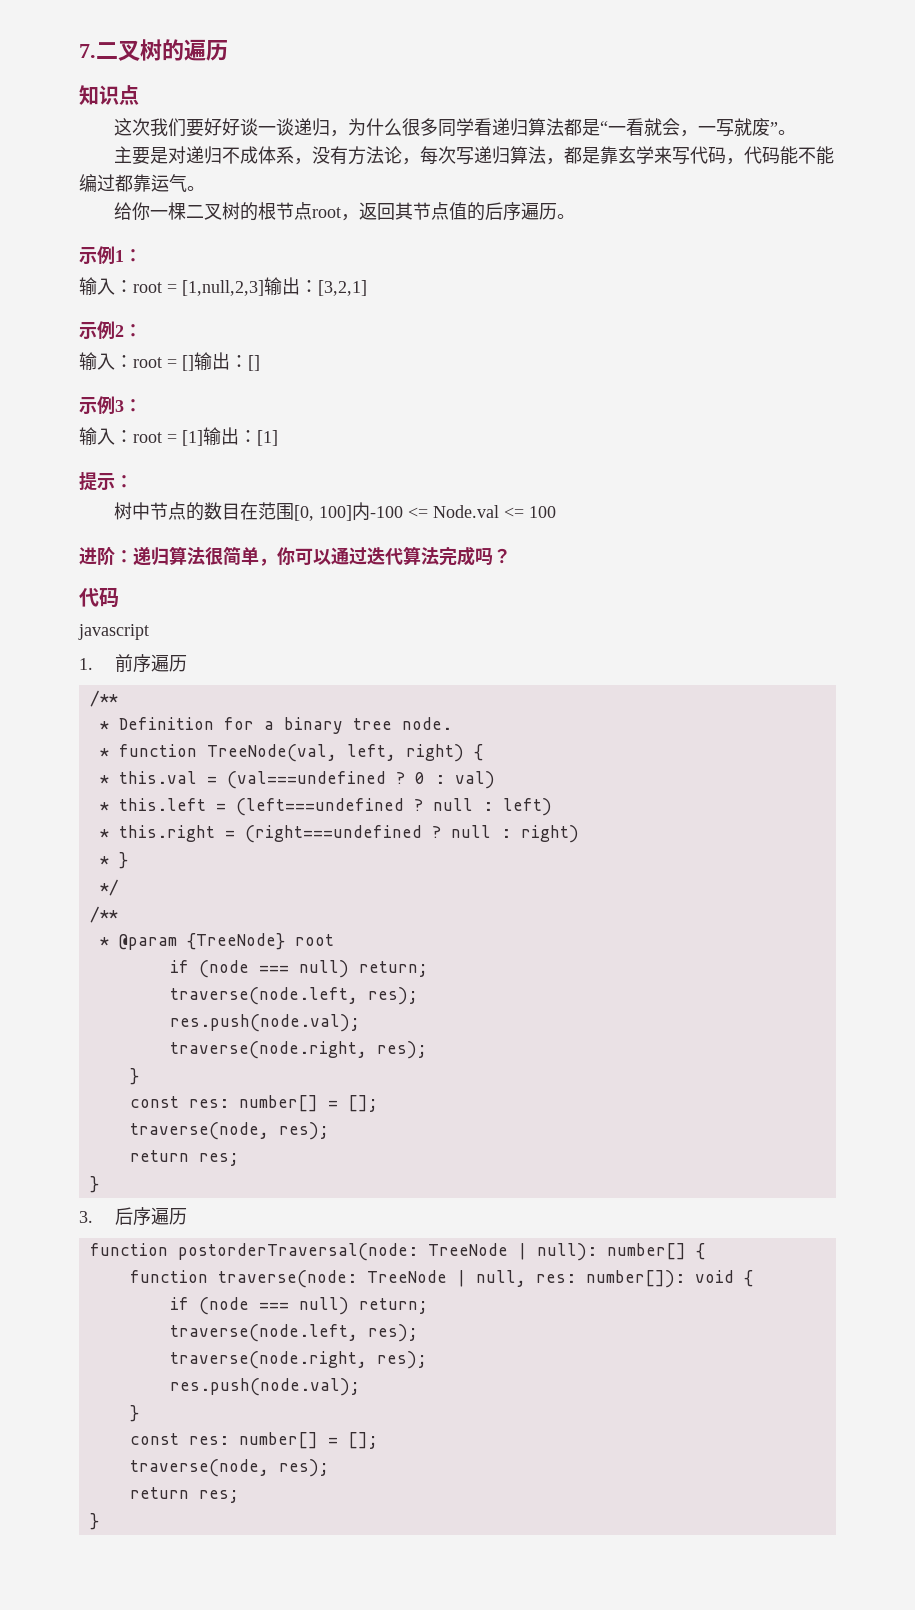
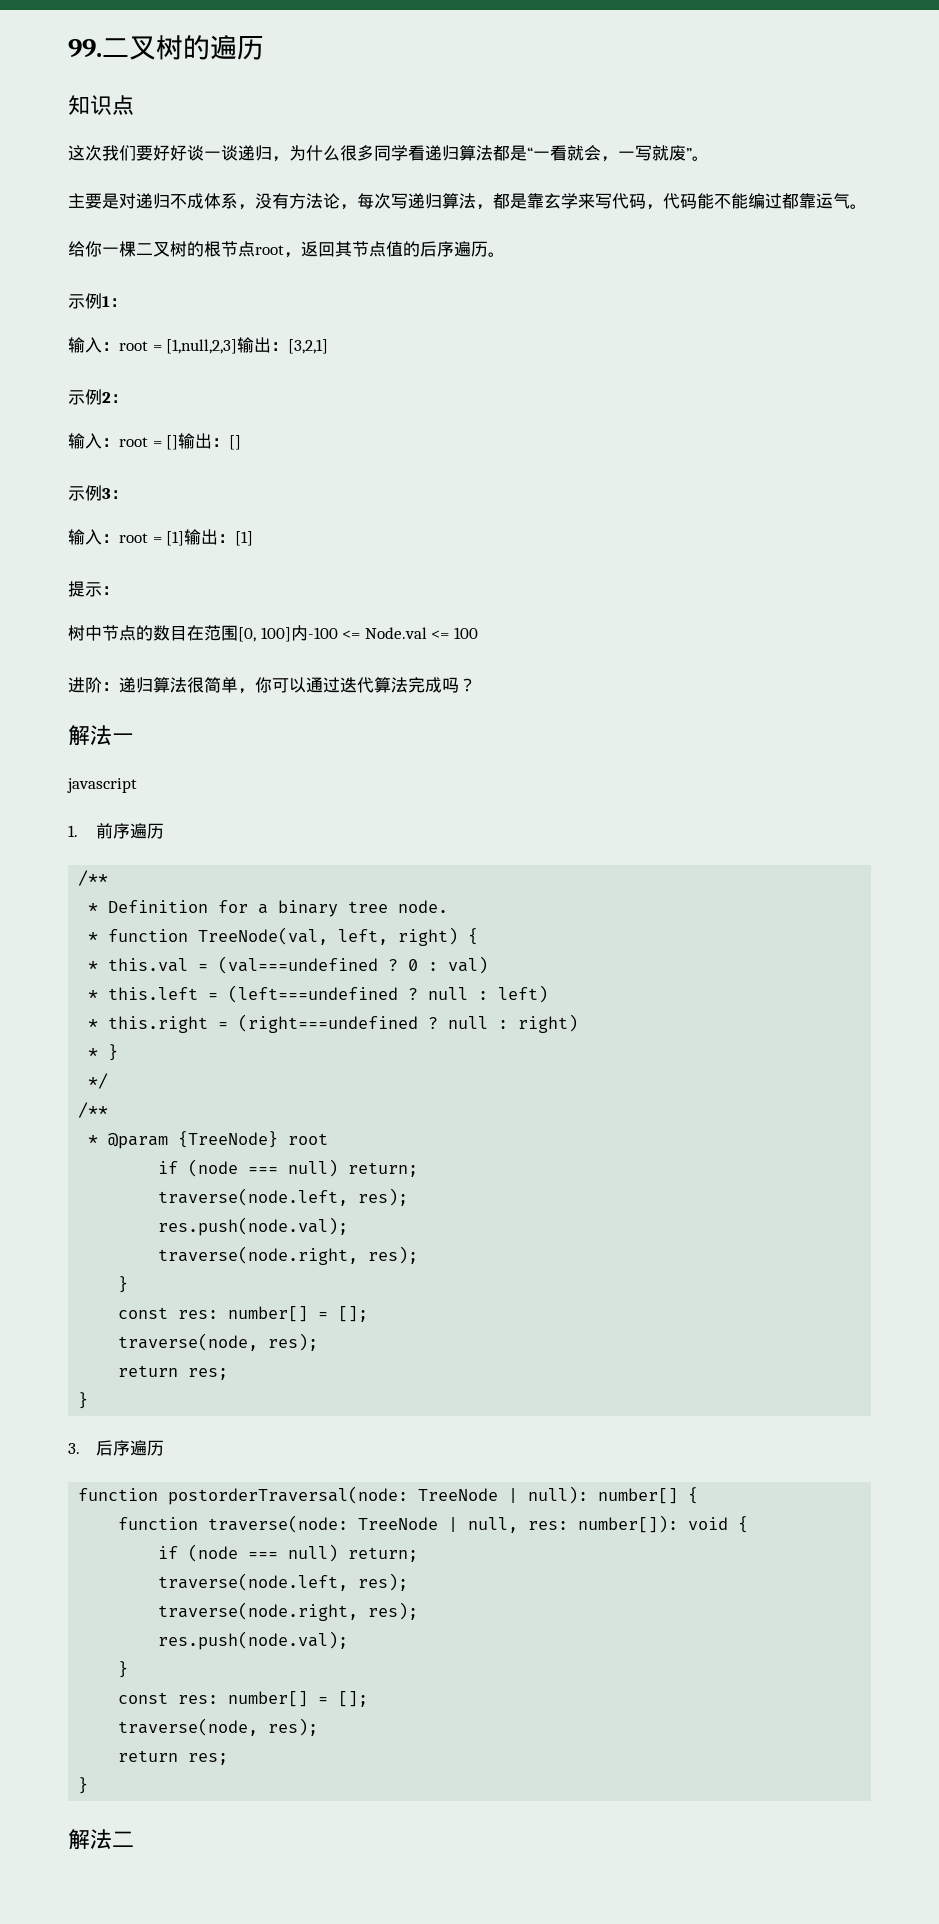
[79,44,96,58] 7. -> [68,39,102,57] 99.
[79,587,119,608] 代码 -> [68,725,134,746] 解法一
(99, 1521) none -> [68,1829,134,1850] // 解法二

